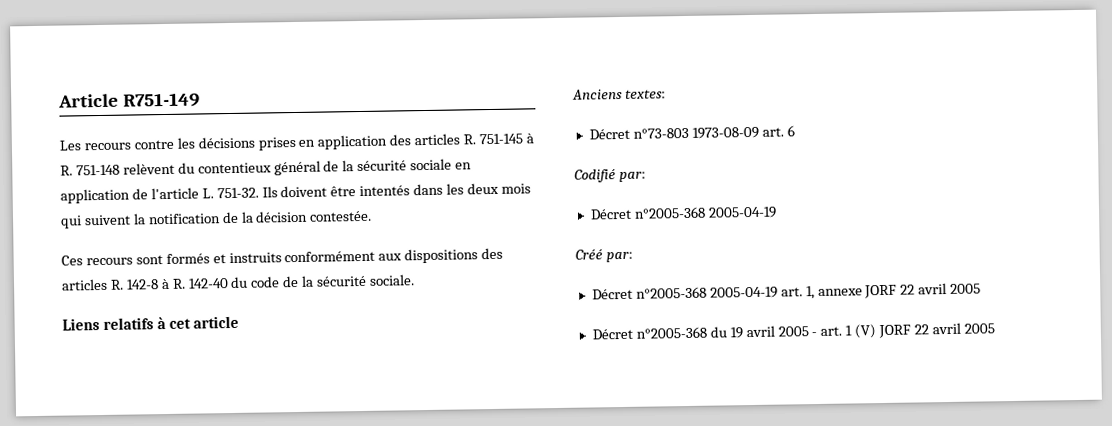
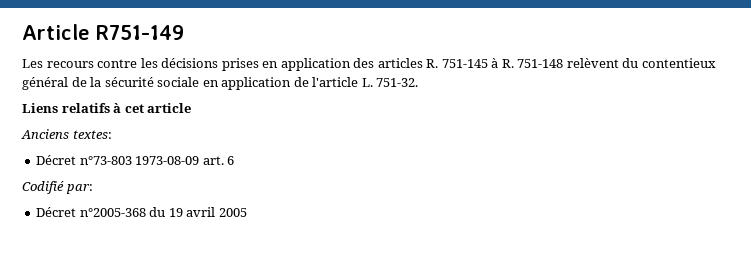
[261,182,531,198] [60,210,373,229] [61,247,504,266] [61,274,416,291] Ils doivent être intentés dans les deux mois qui suivent la notification de la décision contestée. // Ces recours sont formés et instruits conformément aux dispositions des articles R. 142-8 à R. 142-40 du code de la sécurité sociale. -> (419, 82) none
[589,206,777,220] [575,249,633,263] [591,283,982,300] // Décret n°2005-368 2005-04-19 // Créé par: // Décret n°2005-368 2005-04-19 art. 1, annexe JORF 22 avril 2005 -> (93, 189) none
[811,322,995,339] - art. 1 (V) JORF 22 avril 2005 -> (247, 212) none

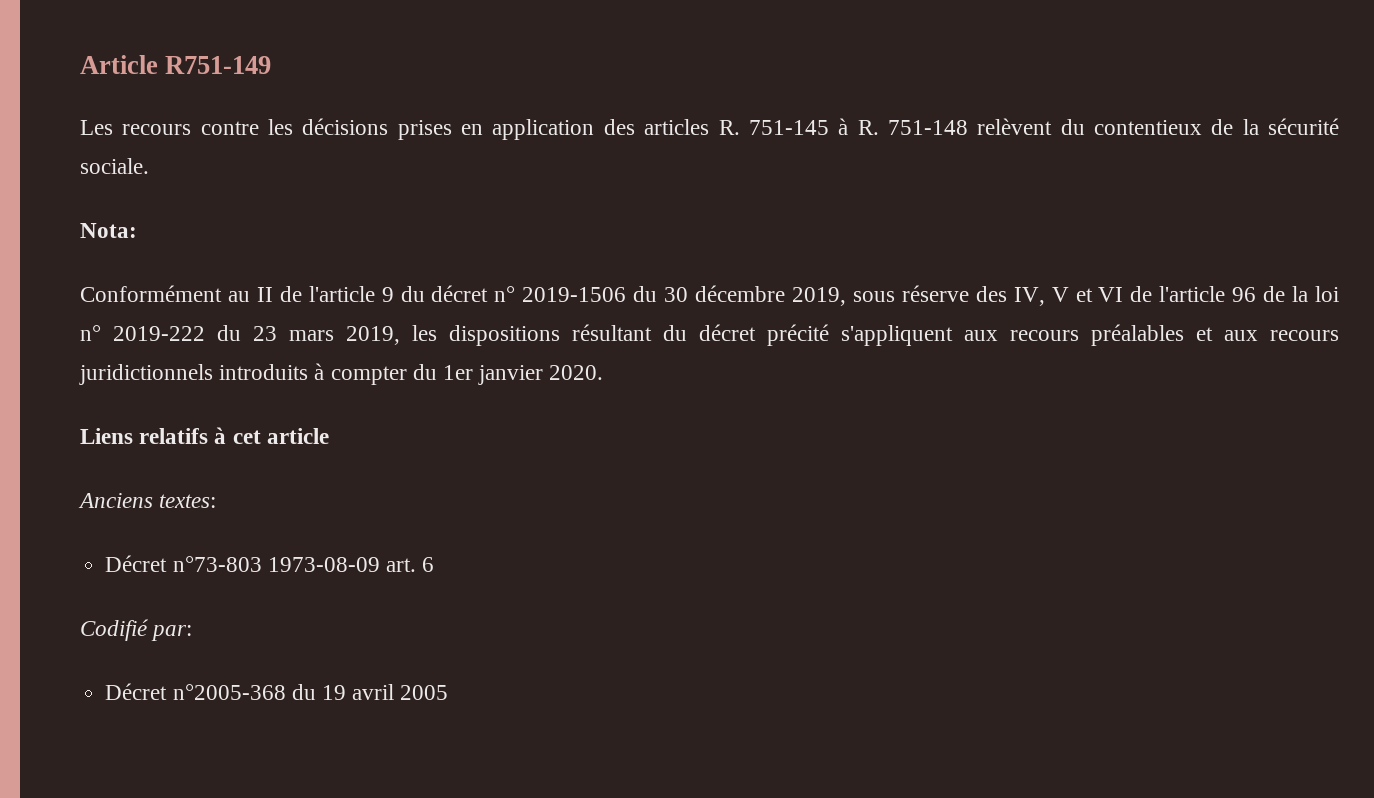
[22,77,68,90] général -> (1202, 127) none
[157,77,419,90] sociale en application de l'article L. 751-32. -> [80,158,149,174] [80,223,137,238] [80,285,1339,306] [80,324,1339,346] [79,363,604,385] sociale. // Nota: // Conformément au II de l'article 9 du décret n° 2019-1506 du 30 décembre 2019, sous réserve des IV, V et VI de l'article 96 de la loi n° 2019-222 du 23 mars 2019, les dispositions résultant du décret précité s'appliquent aux recours préalables et aux recours juridictionnels introduits à compter du 1er janvier 2020.

